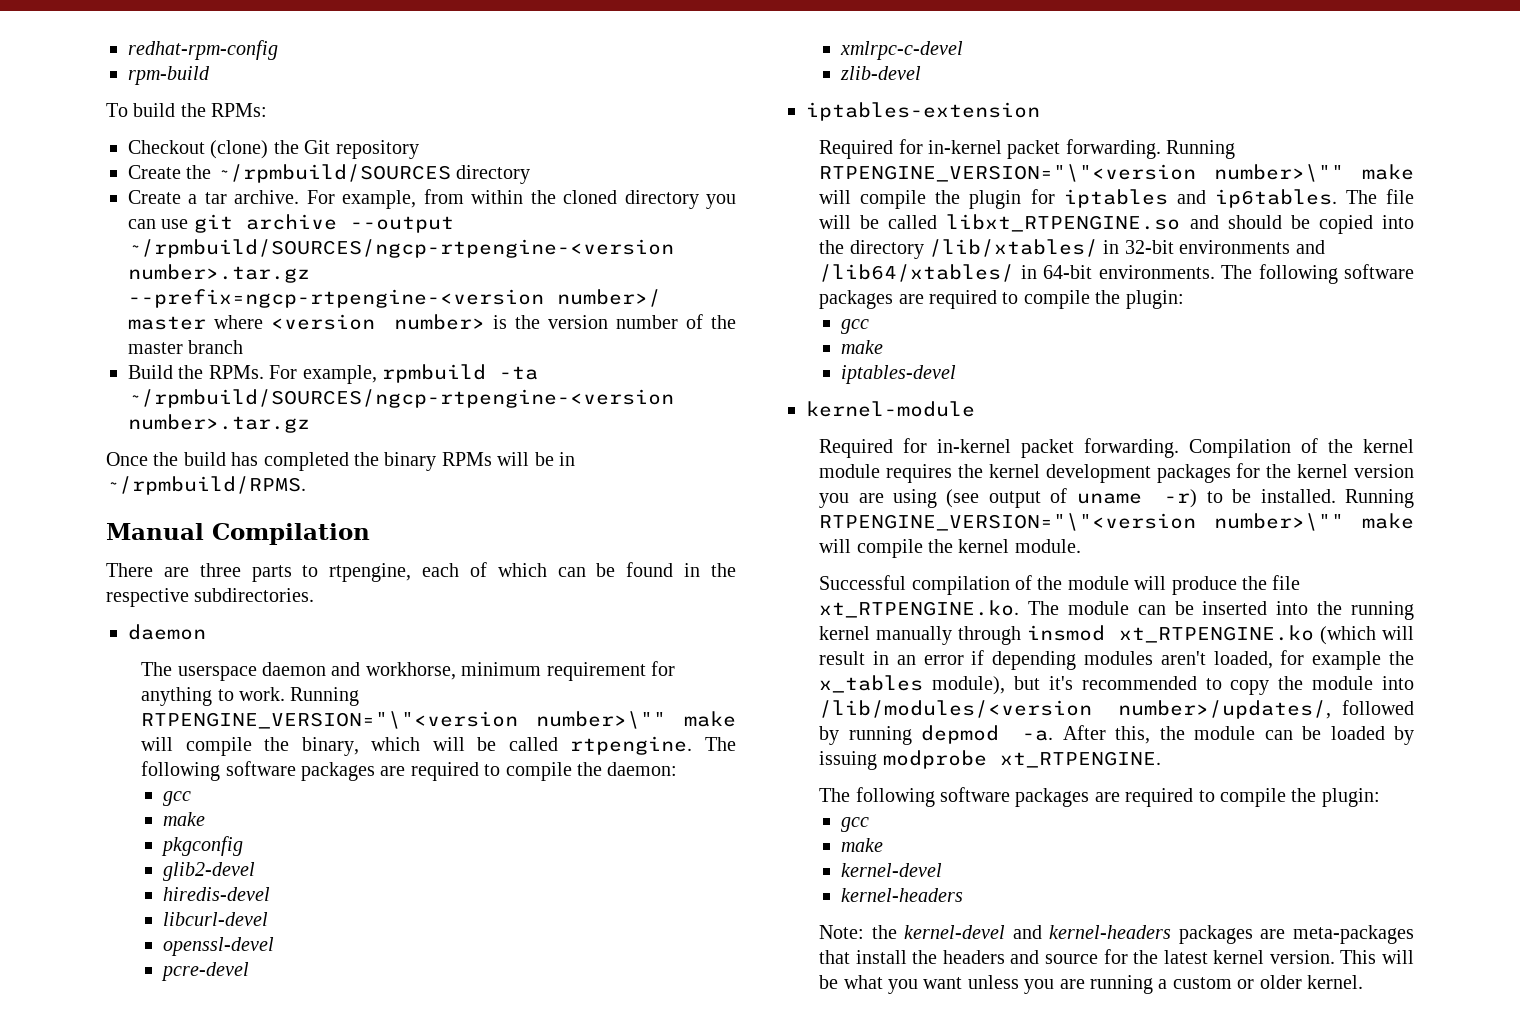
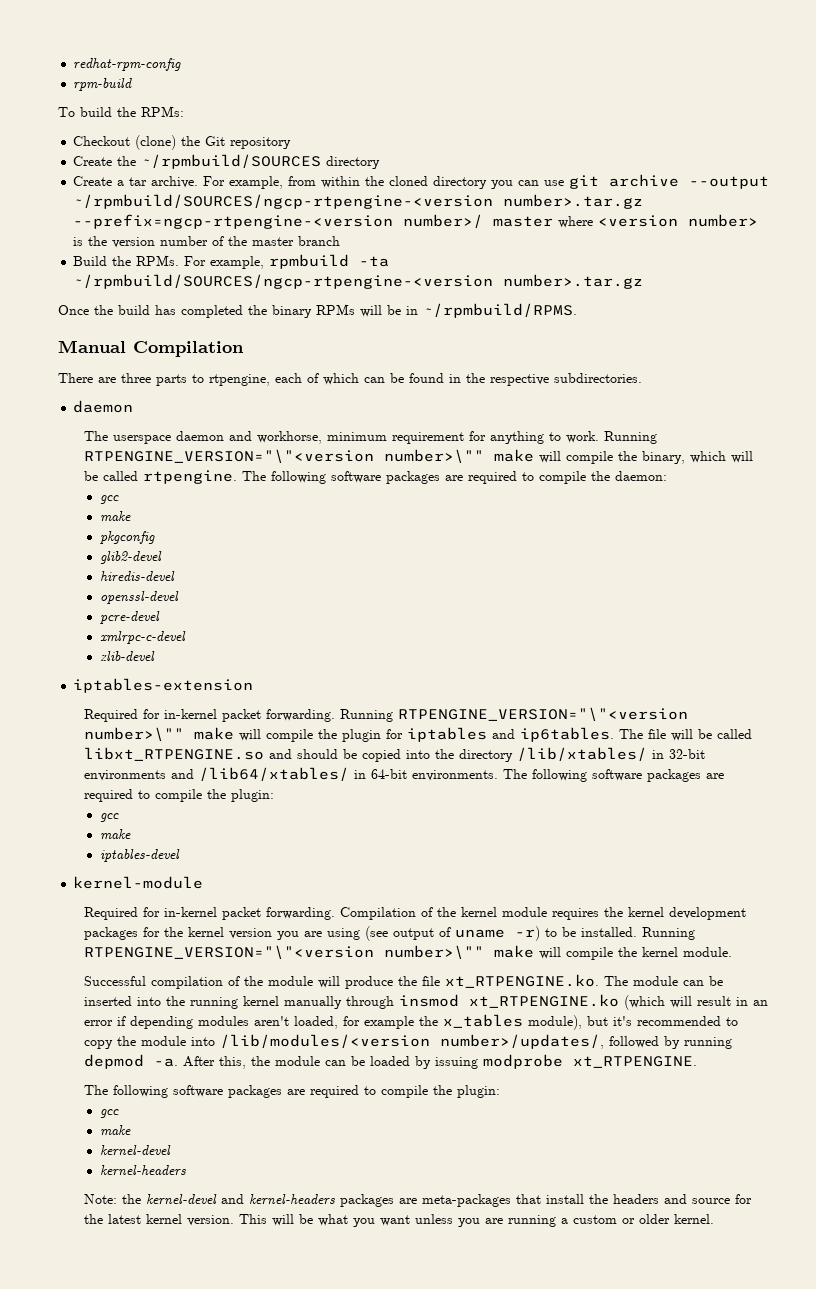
[163,912,269,926] // libcurl-devel -> (175, 576) none

